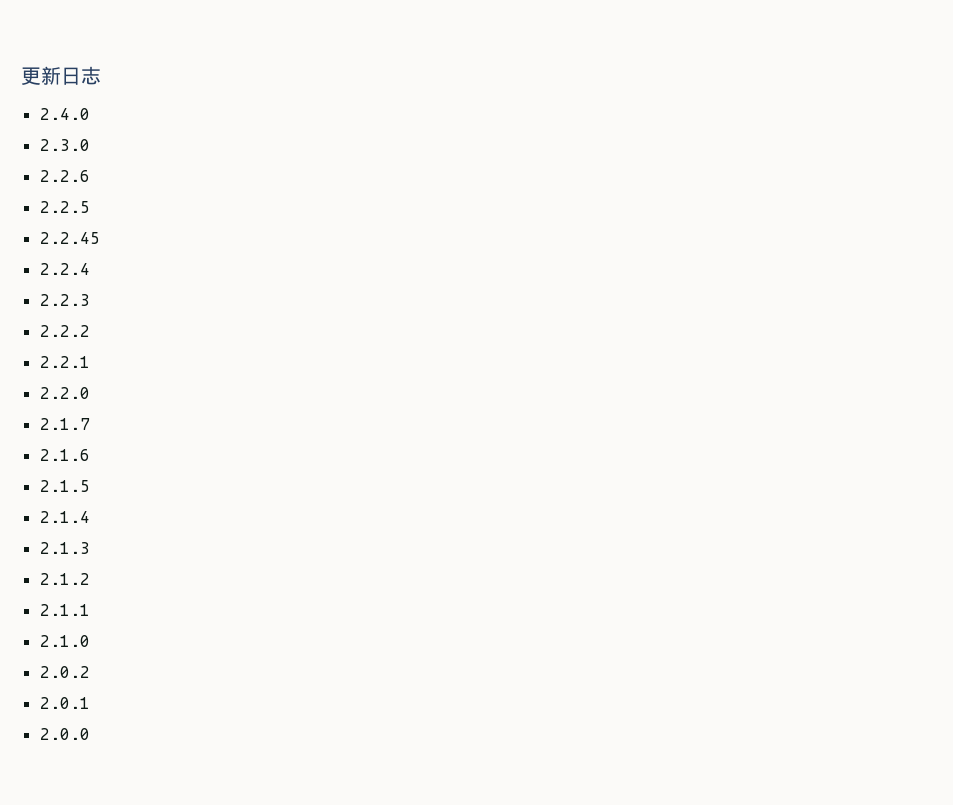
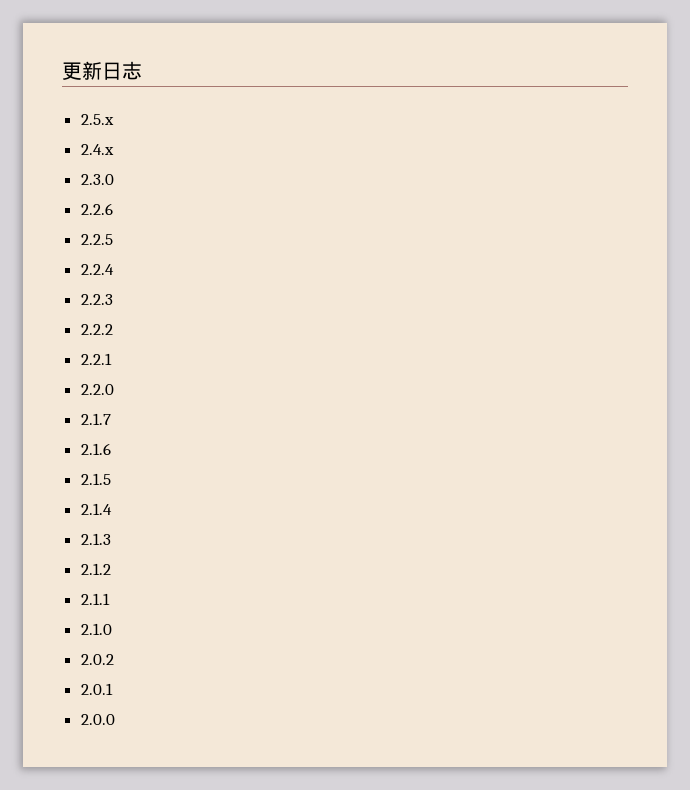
[39,108,90,120] 2.4.0 -> [80,114,114,125] [80,144,114,155] 2.5.x // 2.4.x
[39,232,100,244] // 2.2.45 -> (113, 239) none

